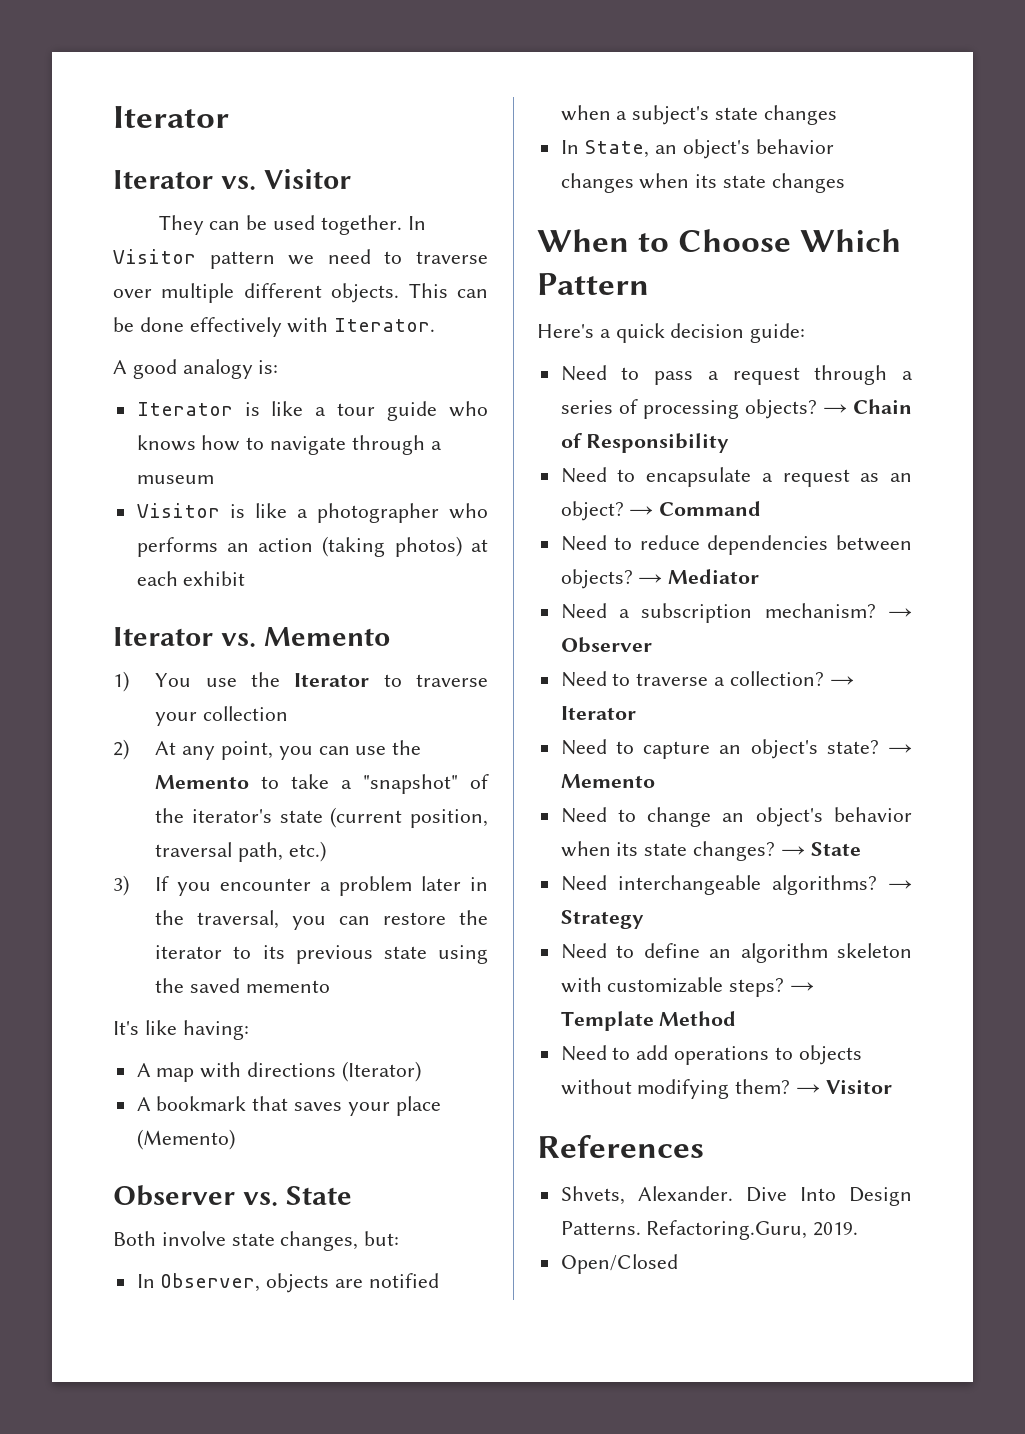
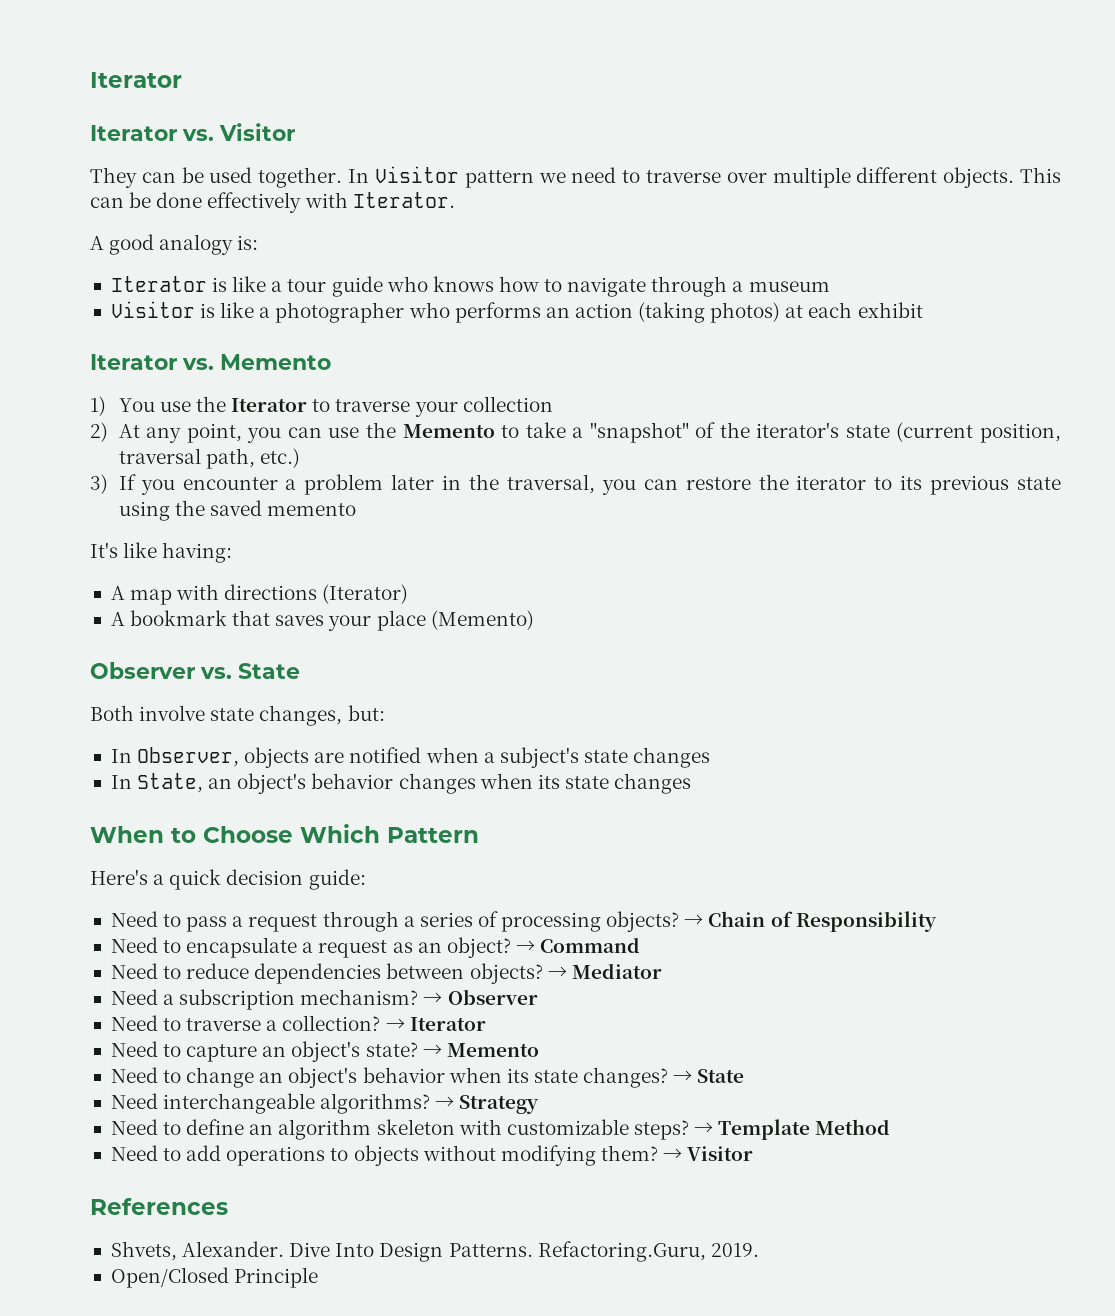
(678, 1264) none -> [234,1267,319,1288] Principle

